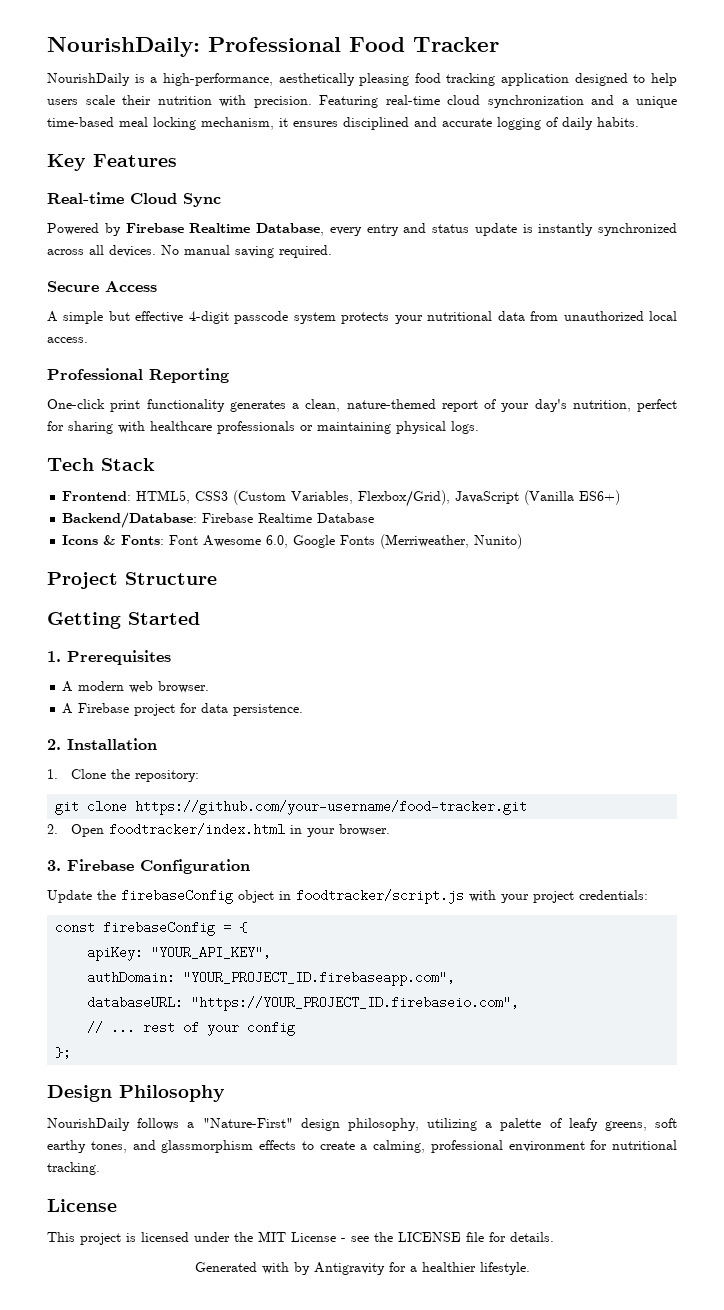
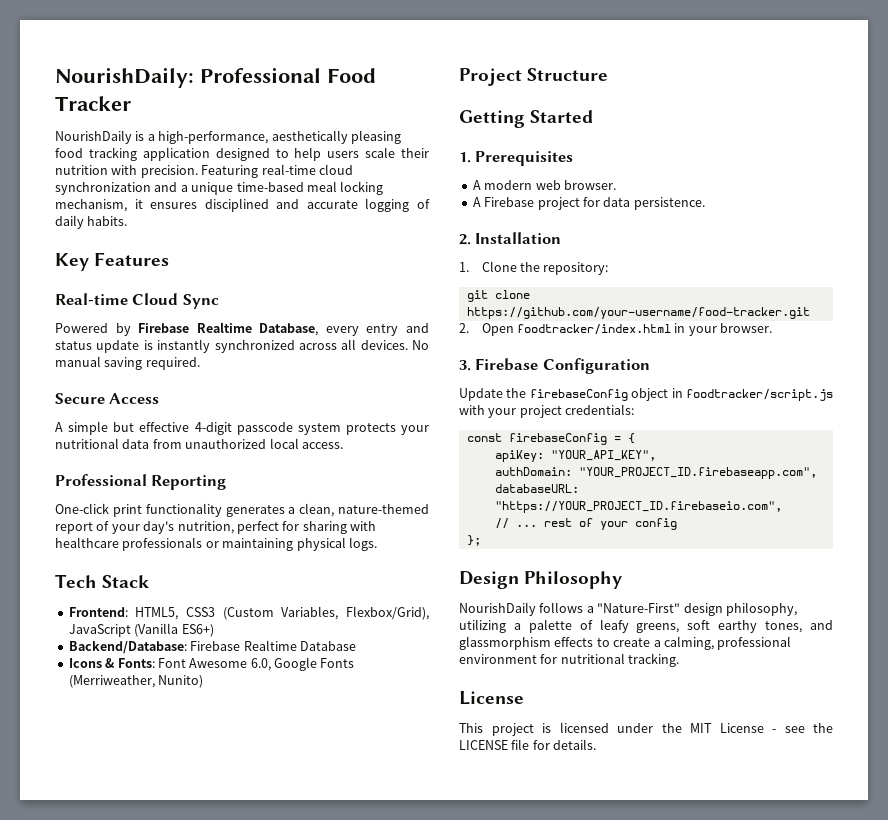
[194,1262,530,1275] // Generated with by Antigravity for a healthier lifestyle. -> (597, 744) none

